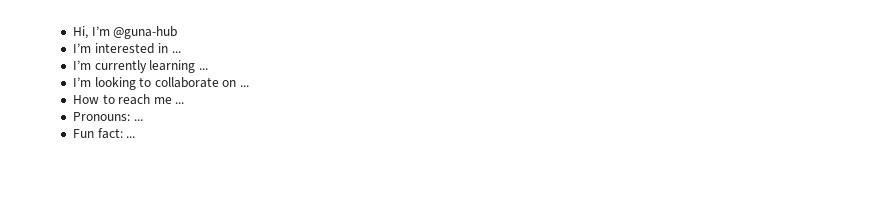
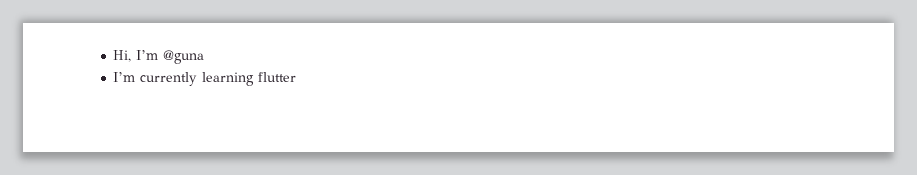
[113,26,178,39] [72,43,181,54] [72,60,208,73] [72,77,250,90] [72,94,185,105] [72,112,143,121] [72,128,136,139] @guna-hub // I’m interested in ... // I’m currently learning ... // I’m looking to collaborate on ... // How to reach me ... // Pronouns: ... // Fun fact: ... -> [163,50,205,64] [113,72,297,86] @guna // I’m currently learning flutter

